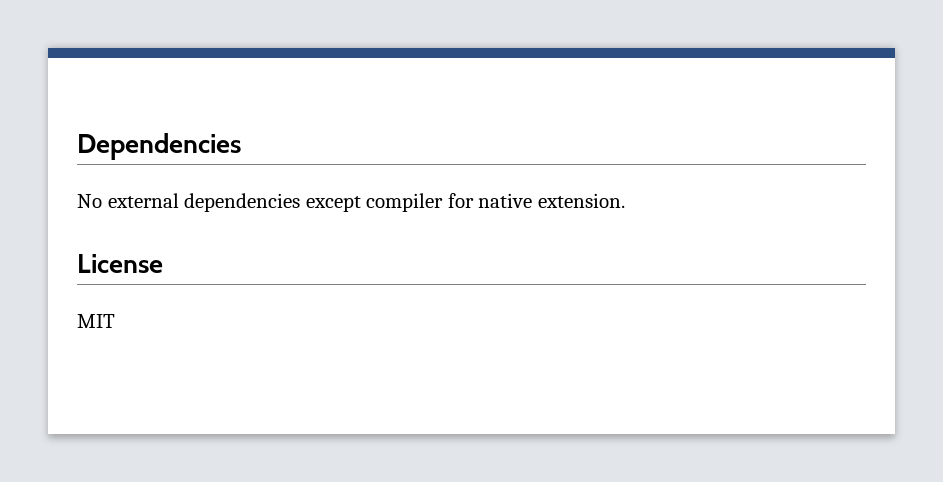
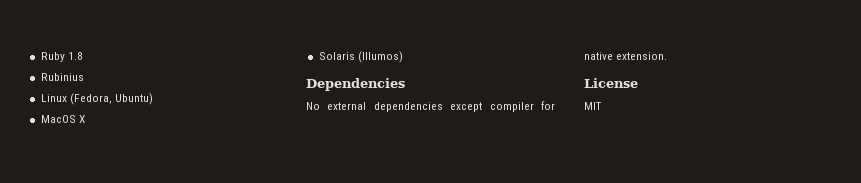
(77, 146) none -> [40,52,83,62] [40,73,84,81] [40,93,153,105] [40,115,85,123] [318,51,403,63] Ruby 1.8 // Rubinius // Linux (Fedora, Ubuntu) // MacOS X // Solaris (Illumos) //

